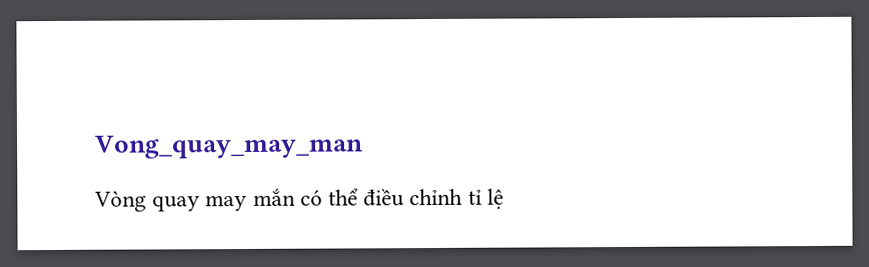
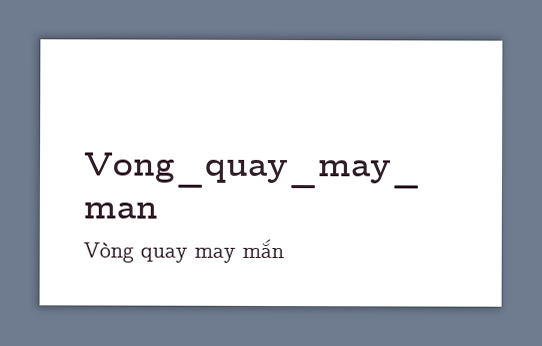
[299,188,504,210] có thể điều chỉnh tỉ lệ -> (284, 248) none

